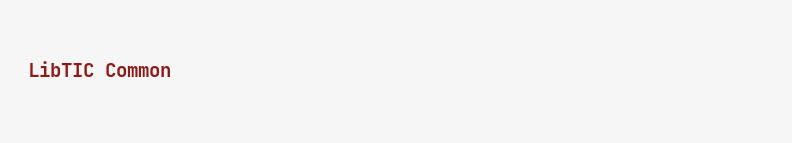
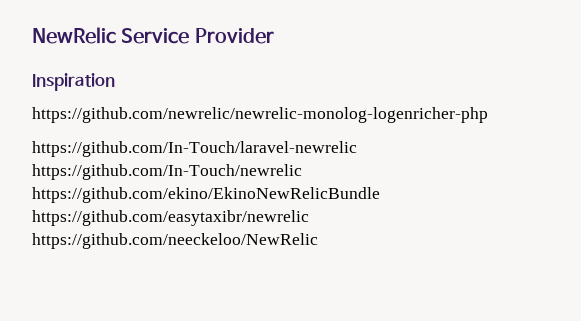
[28,61,171,77] LibTIC Common -> [32,27,274,44] [32,73,115,91] [32,107,488,123] [32,141,357,157] [32,164,302,180] [32,187,380,203] [32,210,309,226] [32,233,318,249] NewRelic Service Provider // Inspiration // https://github.com/newrelic/newrelic-monolog-logenricher-php // https://github.com/In-Touch/laravel-newrelic https://github.com/In-Touch/newrelic https://github.com/ekino/EkinoNewRelicBundle https://github.com/easytaxibr/newrelic https://github.com/neeckeloo/NewRelic

